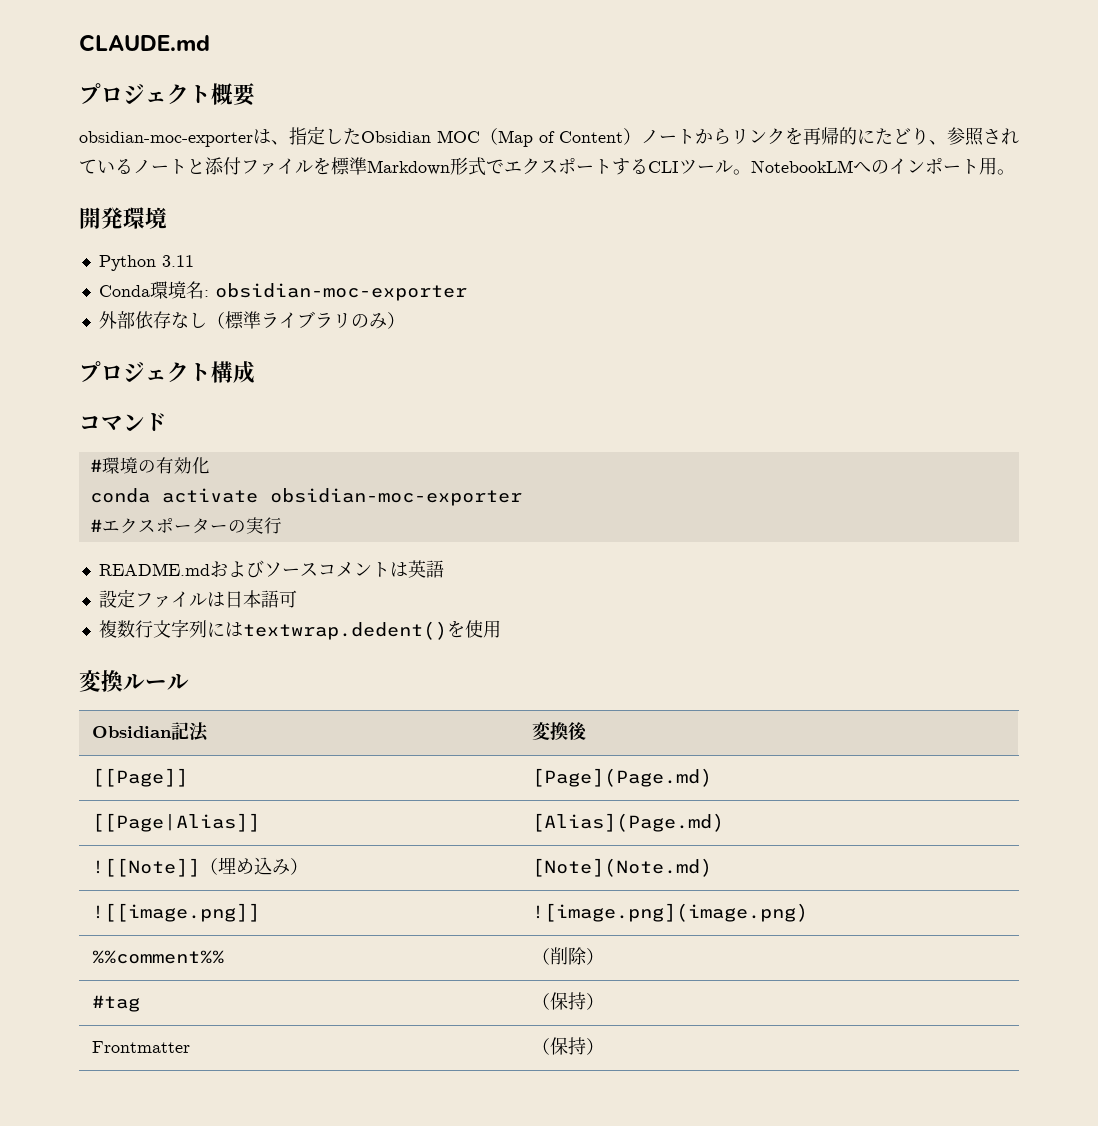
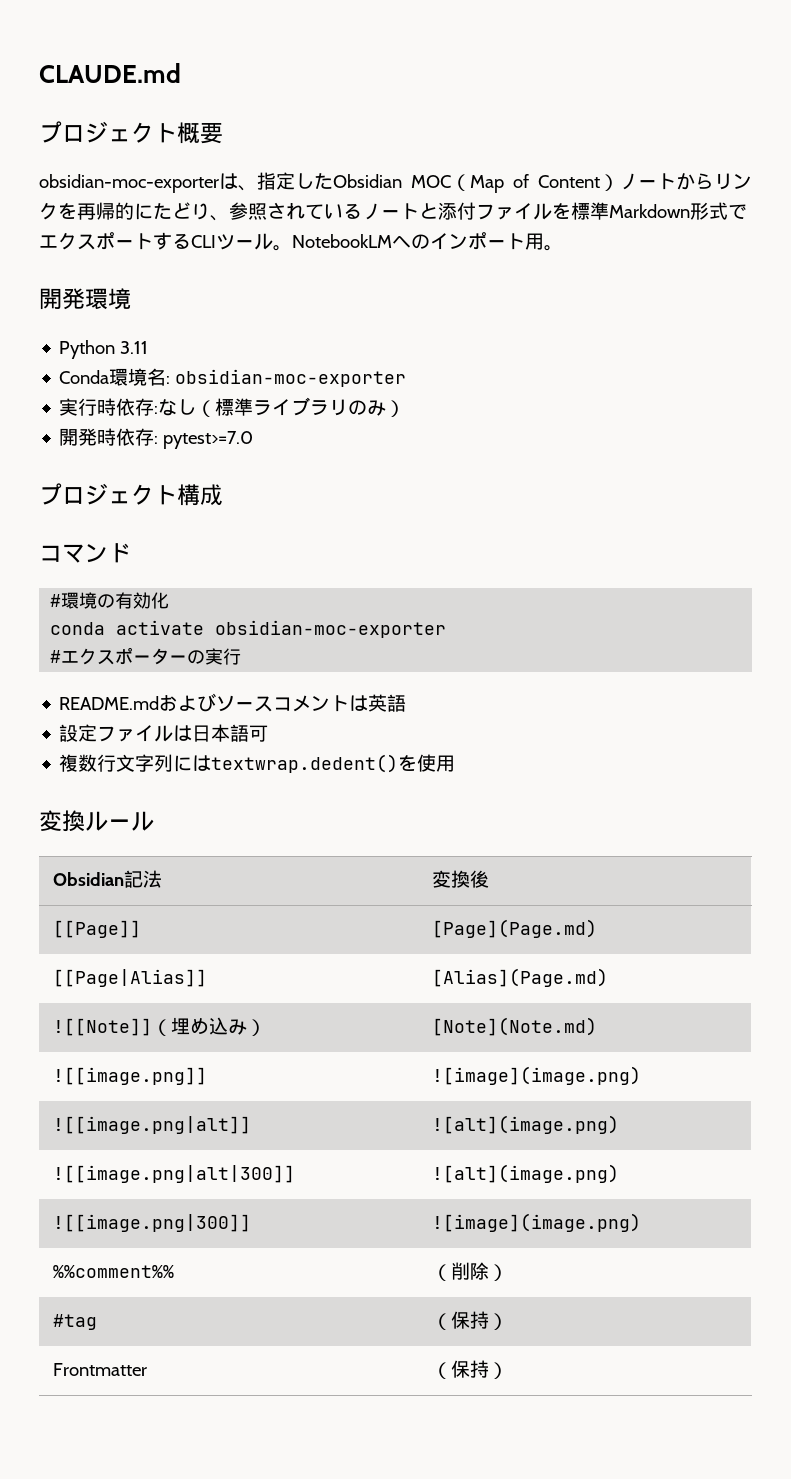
[98,311,171,329] 外部依存 -> [59,398,159,416] 実行時依存:
(405, 320) none -> [59,428,254,449] // 開発時依存: pytest>=7.0
[531,903,808,922] ![image.png](image.png) -> [432,1066,642,1085] [53,1116,252,1134] [432,1115,620,1134] [53,1165,296,1183] [432,1164,620,1183] [53,1214,252,1232] [432,1213,642,1232] ![image](image.png) // ![[image.png|alt]] | ![alt](image.png) // ![[image.png|alt|300]] | ![alt](image.png) // ![[image.png|300]] | ![image](image.png)

